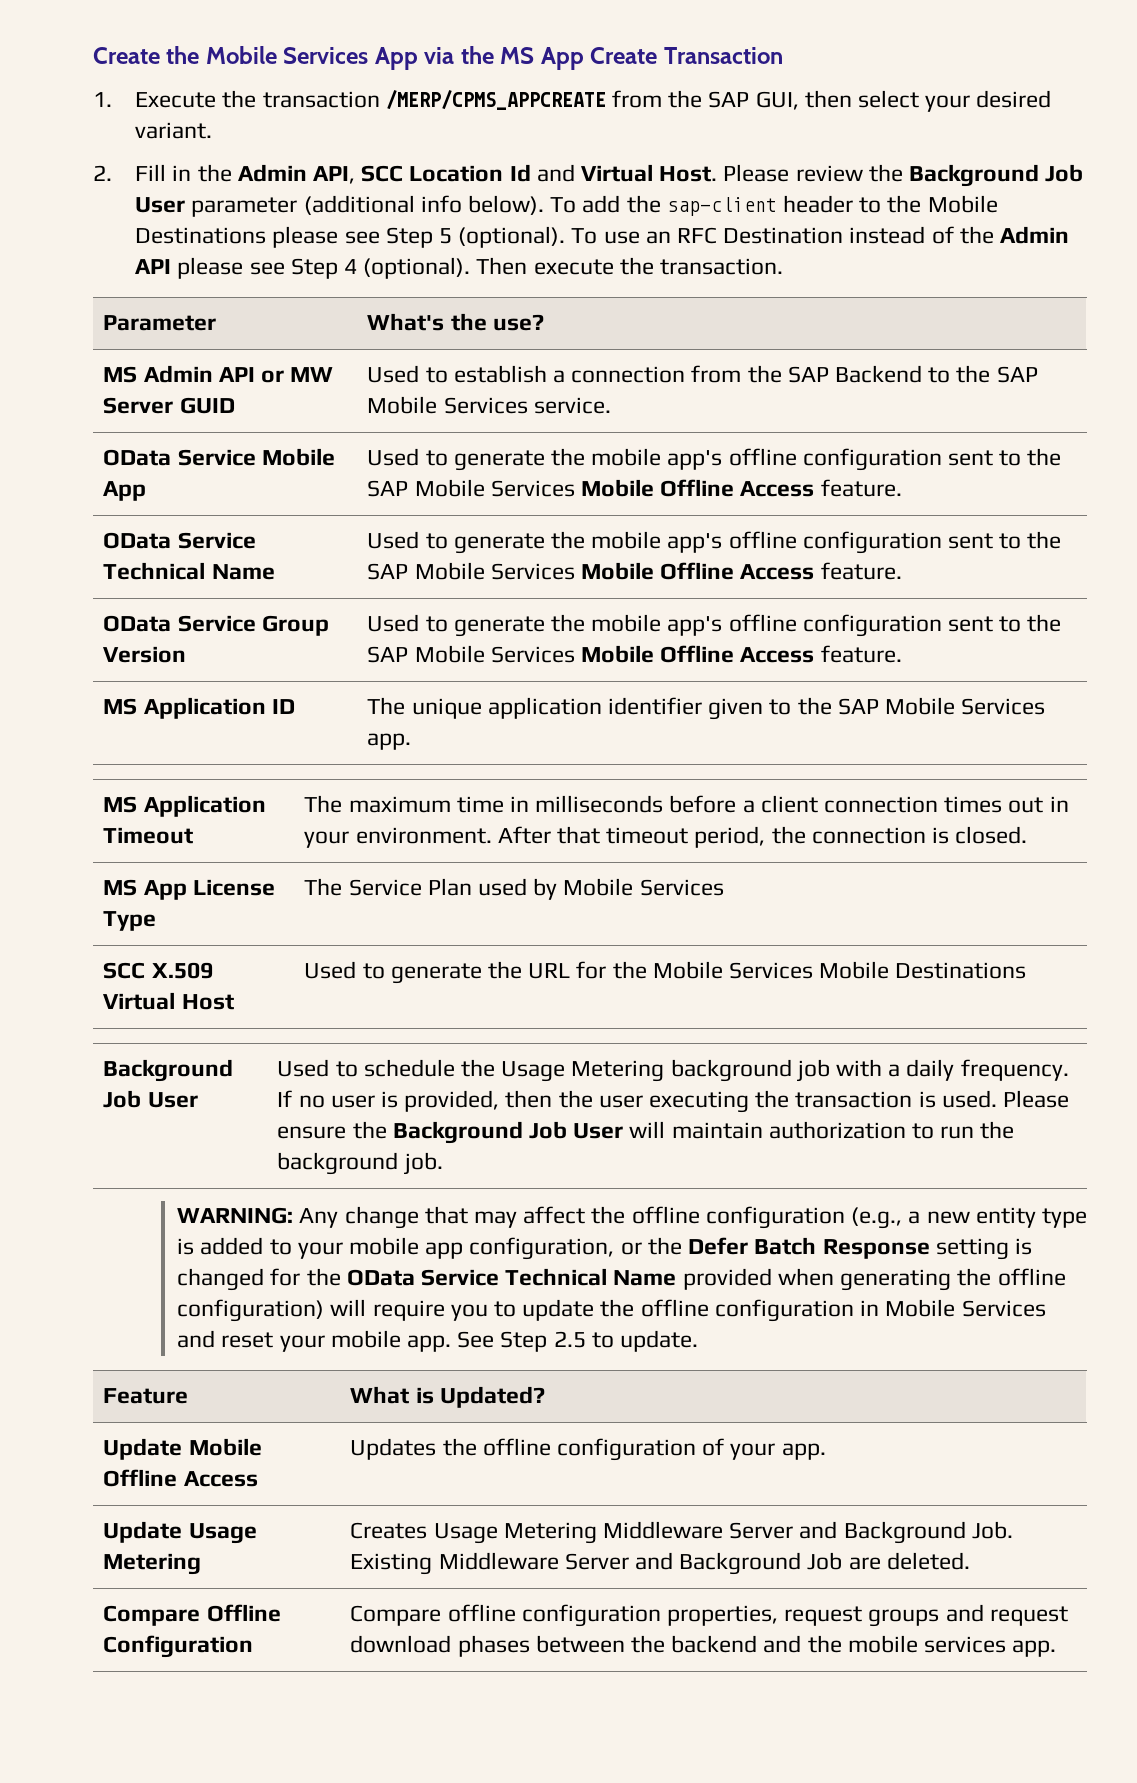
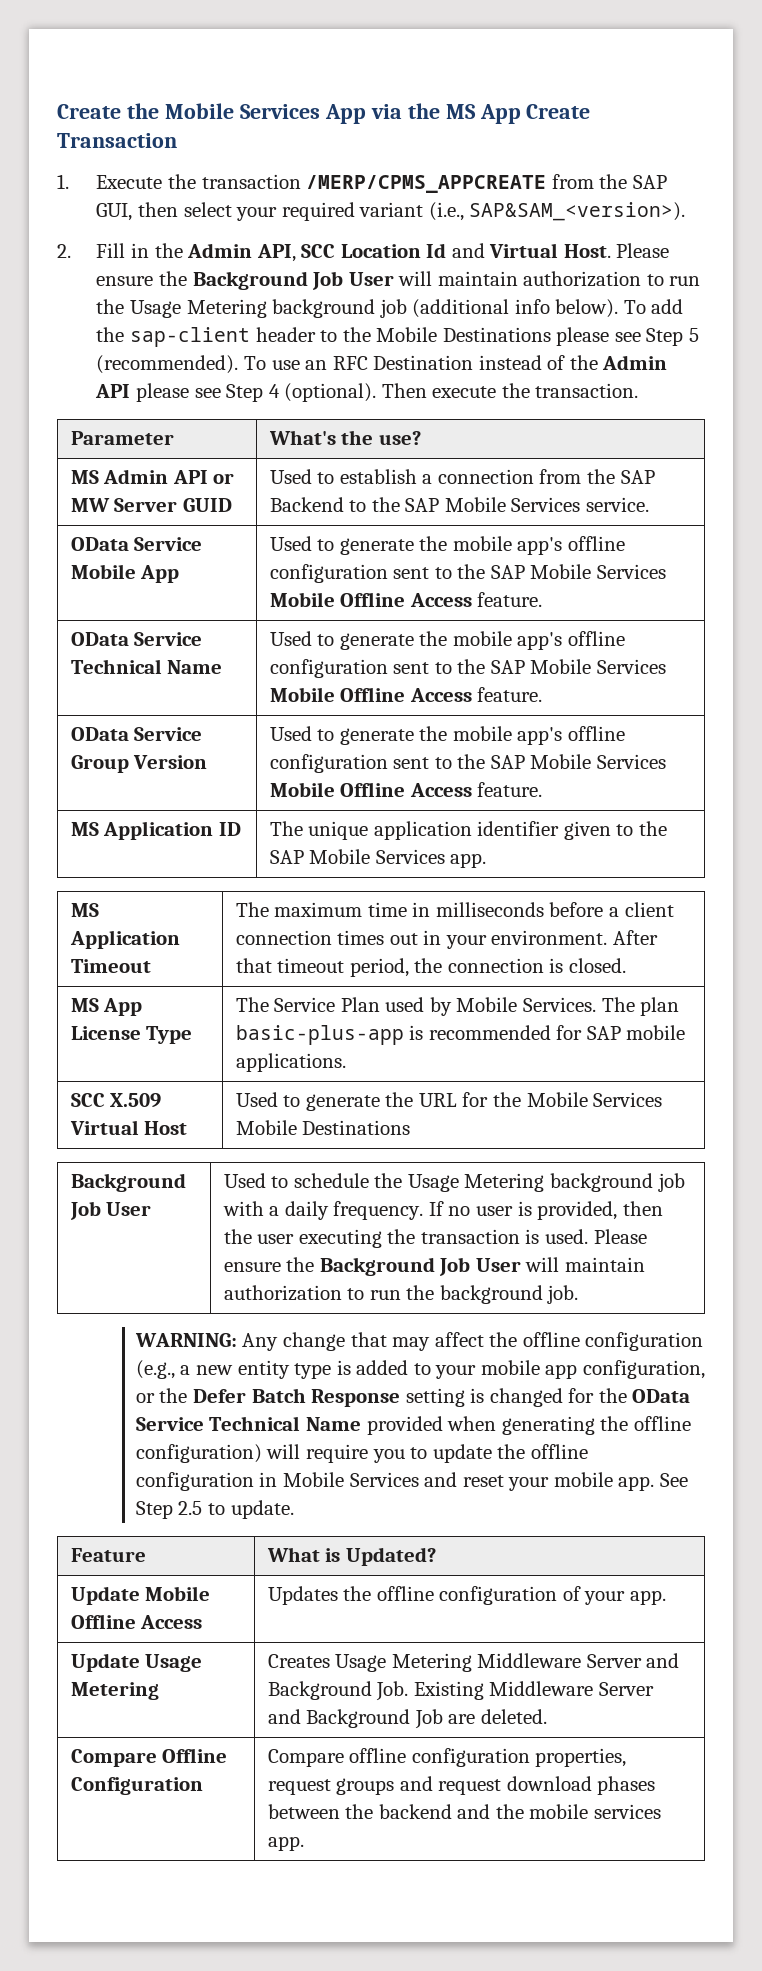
[976,90,1052,108] [135,122,213,139] desired variant. -> [281,202,686,221] required variant (i.e., SAP&SAM_<version>).
[795,164,1084,187] [135,197,298,217] review the Background Job User parameter -> [96,271,701,290] [96,299,407,318] ensure the Background Job User will maintain authorization to run the Usage Metering background job
[458,226,566,248] (optional). -> [96,355,239,374] (recommended).
[639,879,724,896] Services -> [522,997,680,1016] [235,1025,686,1045] [235,1053,346,1072] Services. The plan basic-plus-app is recommended for SAP mobile applications.

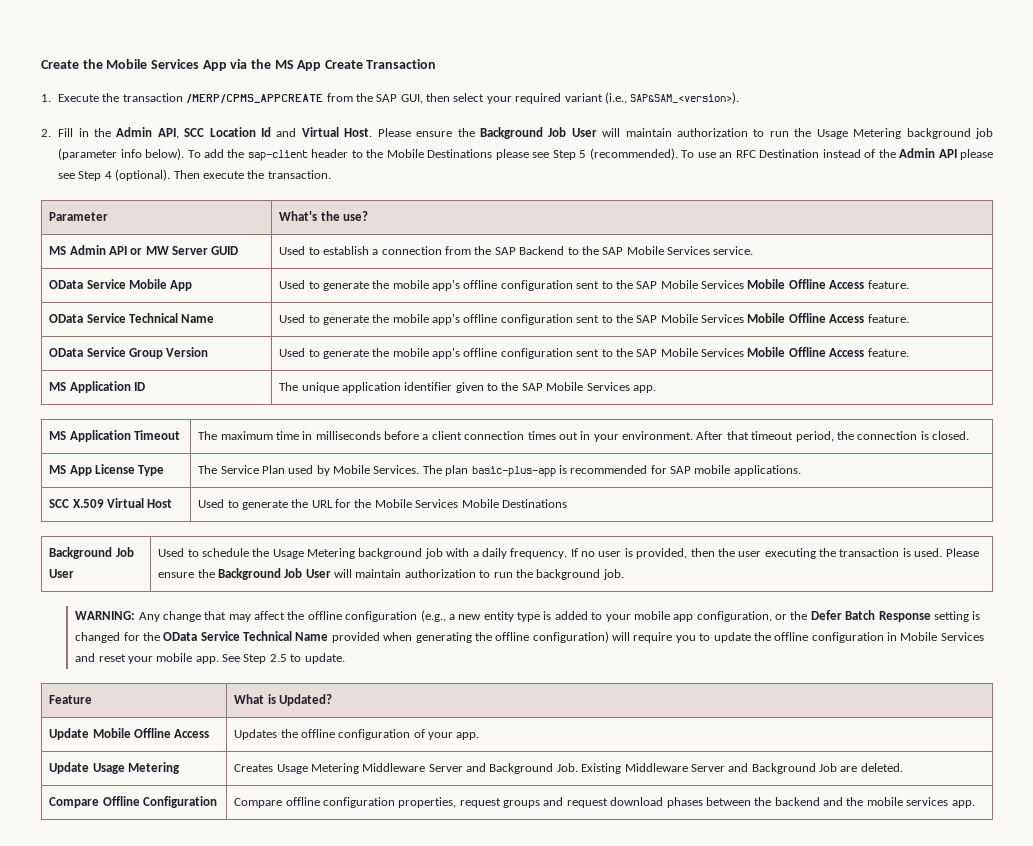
[412,299,510,318] (additional -> [58,148,118,160] (parameter

